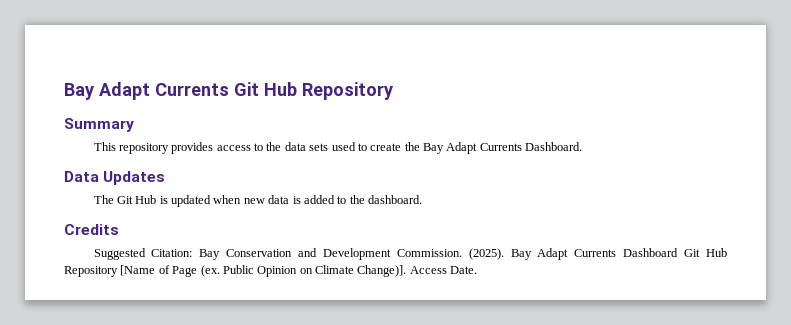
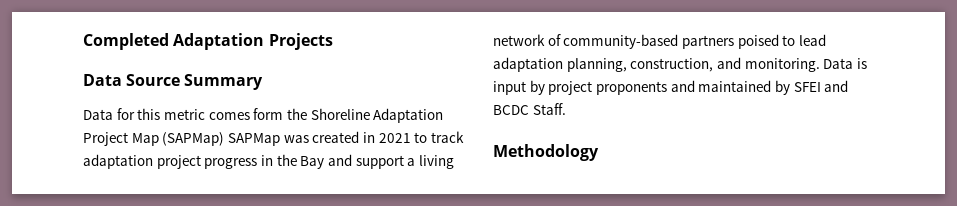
[64,82,393,100] [64,118,134,132] [93,142,583,154] [64,171,166,185] [93,195,423,207] [64,224,119,235] [93,248,727,260] [64,265,478,277] Bay Adapt Currents Git Hub Repository // Summary // This repository provides access to the data sets used to create the Bay Adapt Currents Dashboard. // Data Updates // The Git Hub is updated when new data is added to the dashboard. // Credits // Suggested Citation: Bay Conservation and Development Commission. (2025). Bay Adapt Currents Dashboard Git Hub Repository [Name of Page (ex. Public Opinion on Climate Change)]. Access Date. -> [83,33,333,50] [83,74,264,90] [83,108,444,123] [83,131,464,146] [83,154,454,169] [493,34,826,49] [493,57,867,72] [493,80,849,95] [493,103,566,115] [493,144,599,161] Completed Adaptation Projects // Data Source Summary // Data for this metric comes form the Shoreline Adaptation Project Map (SAPMap) SAPMap was created in 2021 to track adaptation project progress in the Bay and support a living network of community-based partners poised to lead adaptation planning, construction, and monitoring. Data is input by project proponents and maintained by SFEI and BCDC Staff. // Methodology

